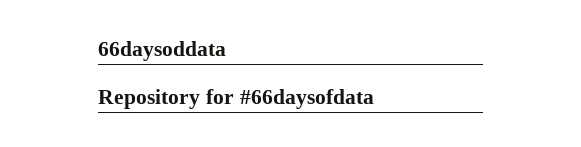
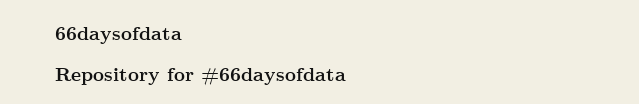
[98,41,226,61] 66daysoddata -> [55,27,182,44] 66daysofdata

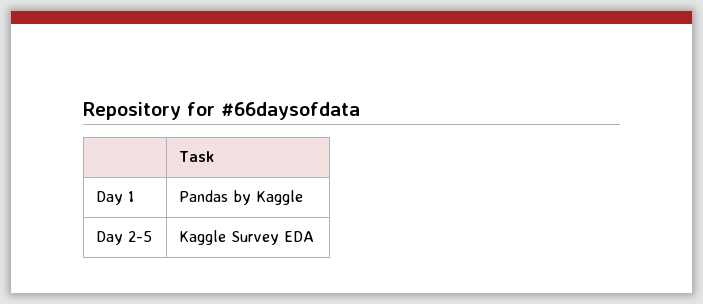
[55,27,182,44] 66daysofdata // -> (83, 111) none
(346, 77) none -> [178,151,214,162] [95,191,134,205] [178,190,303,205] [95,231,152,245] [178,230,314,245] // | Task // Day 1 | Pandas by Kaggle // Day 2-5 | Kaggle Survey EDA

